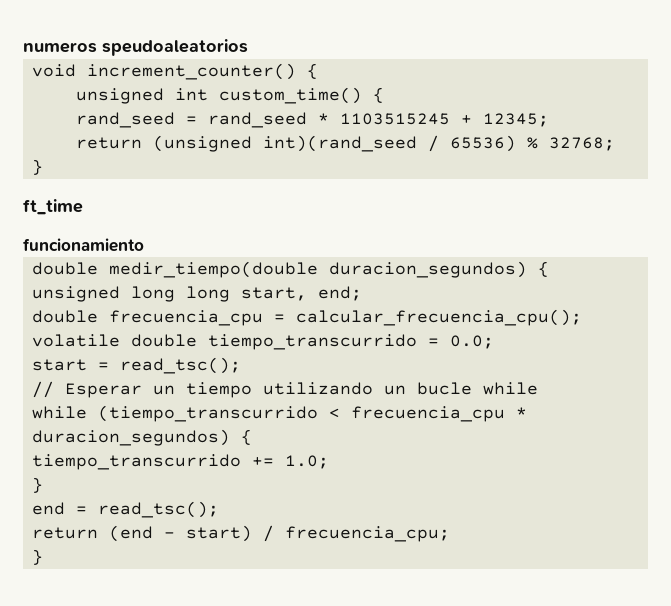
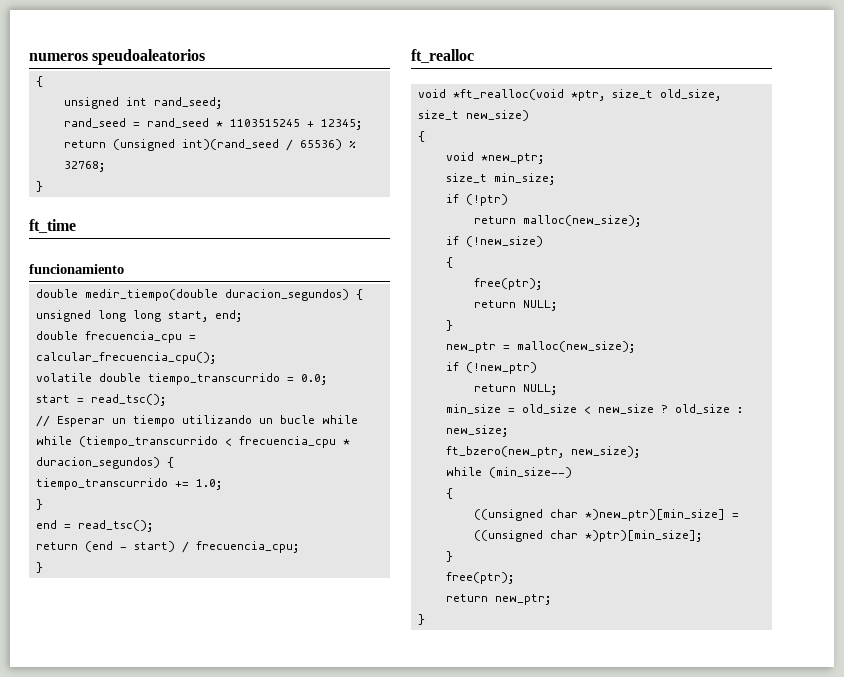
[32,63,297,80] void increment_counter() -> (206, 57) none
[219,87,385,104] custom_time() { -> [154,97,223,109] rand_seed;
(44, 557) none -> [411,49,474,63] [418,89,722,101] [418,110,530,121] [418,131,426,142] [446,152,545,164] [446,173,556,185] [446,194,509,206] [474,215,642,227] [446,236,544,247] [446,257,454,268] [474,278,543,290] [474,300,558,311] [446,320,454,331] [446,341,636,353] [446,362,538,374] [474,384,558,395] [446,404,744,414] [446,425,509,437] [446,446,641,458] [446,467,573,478] [446,488,454,499] [474,509,740,521] [474,530,703,542] [446,551,454,562] [446,572,515,584] [446,594,552,605] [418,614,426,625] // ft_realloc // void *ft_realloc(void *ptr, size_t old_size, size_t new_size) // { // void *new_ptr; // size_t min_size; // if (!ptr) // return malloc(new_size); // if (!new_size) // { // free(ptr); // return NULL; // } // new_ptr = malloc(new_size); // if (!new_ptr) // return NULL; // min_size = old_size < new_size ? old_size : new_size; // ft_bzero(new_ptr, new_size); // while (min_size--) // { // ((unsigned char *)new_ptr)[min_size] = ((unsigned char *)ptr)[min_size]; // } // free(ptr); // return new_ptr; // }

